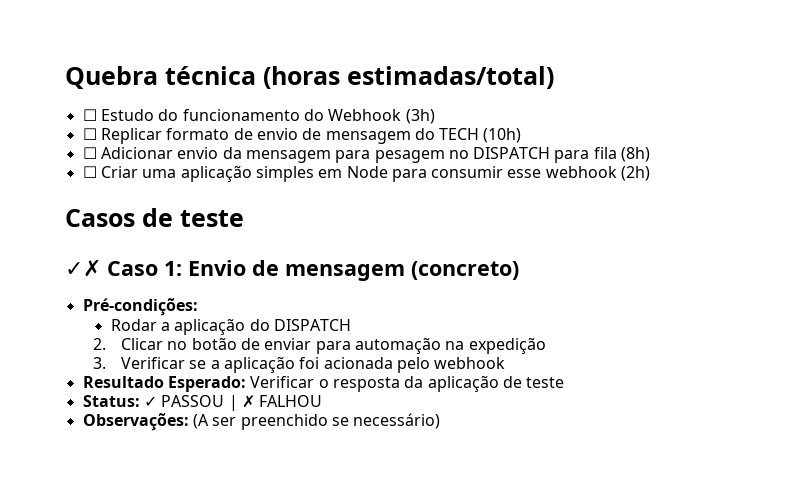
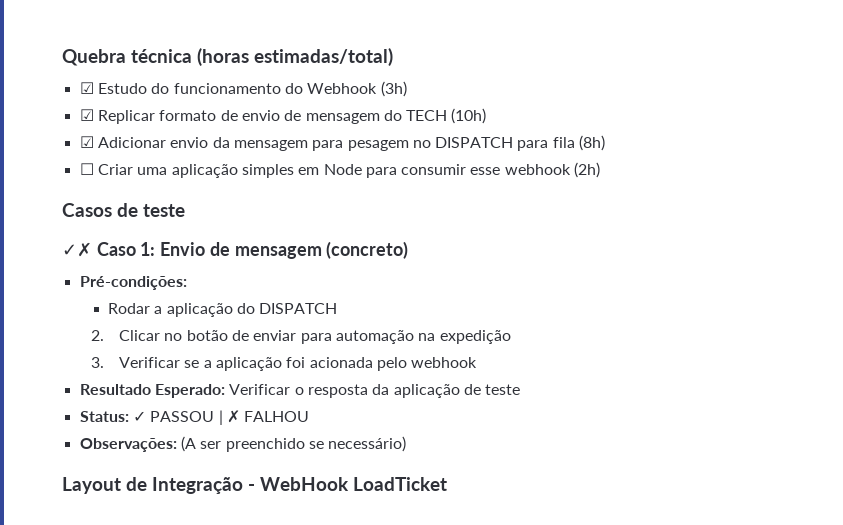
[82,109,97,121] ☐ -> [79,82,94,94] ☑
[82,128,97,140] ☐ -> [79,109,94,121] ☑
[82,147,97,159] ☐ -> [79,136,94,148] ☑
(441, 421) none -> [62,477,447,494] // Layout de Integração - WebHook LoadTicket

